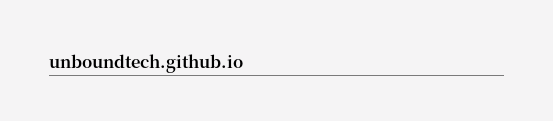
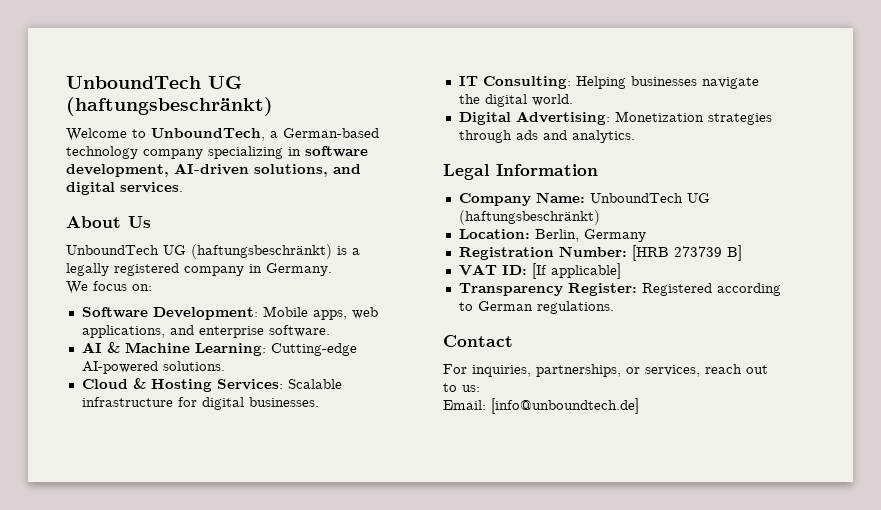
[49,54,243,73] unboundtech.github.io -> [66,76,242,89] [66,97,273,116] [66,128,379,141] [66,146,368,159] [66,163,361,177] [66,182,183,195] [66,216,151,228] [66,244,360,259] [66,263,332,276] [66,281,152,294] [81,306,378,320] [81,325,330,338] [81,342,357,356] [81,361,225,374] [81,378,342,392] [81,397,319,410] [458,76,759,89] [458,94,573,107] [458,111,772,125] [458,130,635,143] [443,164,598,180] [458,192,710,206] [458,210,600,225] [458,229,646,242] [458,245,742,261] [458,263,621,279] [458,283,781,296] [458,301,614,314] [443,335,513,347] [443,364,768,377] [443,383,480,392] [443,398,639,414] UnboundTech UG (haftungsbeschränkt) // Welcome to UnboundTech, a German-based technology company specializing in software development, AI-driven solutions, and digital services. // About Us // UnboundTech UG (haftungsbeschränkt) is a legally registered company in Germany. // We focus on: // Software Development: Mobile apps, web applications, and enterprise software. // AI & Machine Learning: Cutting-edge AI-powered solutions. // Cloud & Hosting Services: Scalable infrastructure for digital businesses. // IT Consulting: Helping businesses navigate the digital world. // Digital Advertising: Monetization strategies through ads and analytics. // Legal Information // Company Name: UnboundTech UG (haftungsbeschränkt) // Location: Berlin, Germany // Registration Number: [HRB 273739 B] // VAT ID: [If applicable] // Transparency Register: Registered according to German regulations. // Contact // For inquiries, partnerships, or services, reach out to us: // Email: [info@unboundtech.de]

